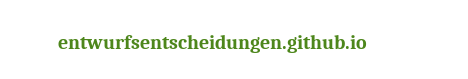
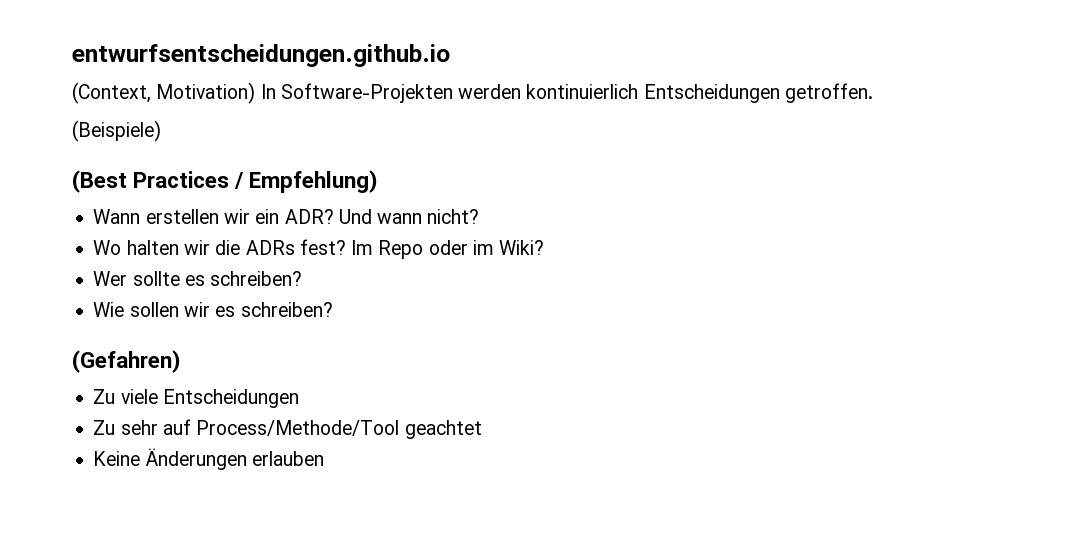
(367, 43) none -> [72,82,873,104] [72,120,161,142] [72,170,379,193] [93,209,480,224] [93,239,545,259] [93,271,303,286] [93,302,333,317] [72,350,181,373] [93,389,299,408] [93,419,482,439] [93,448,324,470] // (Context, Motivation) In Software-Projekten werden kontinuierlich Entscheidungen getroffen. // (Beispiele) // (Best Practices / Empfehlung) // Wann erstellen wir ein ADR? Und wann nicht? // Wo halten wir die ADRs fest? Im Repo oder im Wiki? // Wer sollte es schreiben? // Wie sollen wir es schreiben? // (Gefahren) // Zu viele Entscheidungen // Zu sehr auf Process/Methode/Tool geachtet // Keine Änderungen erlauben

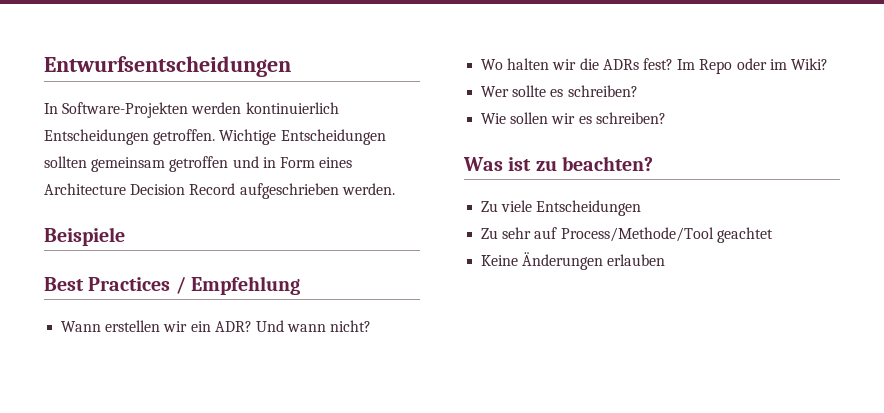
[72,44,450,67] [72,82,256,104] entwurfsentscheidungen.github.io // (Context, Motivation) -> [44,56,291,77] Entwurfsentscheidungen //
[72,120,161,142] [72,170,127,193] // (Beispiele) // (Best -> [219,129,386,145] [44,156,353,172] [44,183,395,199] [44,227,125,246] [44,277,84,291] Wichtige Entscheidungen sollten gemeinsam getroffen und in Form eines Architecture Decision Record aufgeschrieben werden. // Beispiele // Best
[249,170,379,193] Empfehlung) -> [190,276,300,295] Empfehlung
[72,350,181,373] (Gefahren) -> [463,156,653,171] Was ist zu beachten?

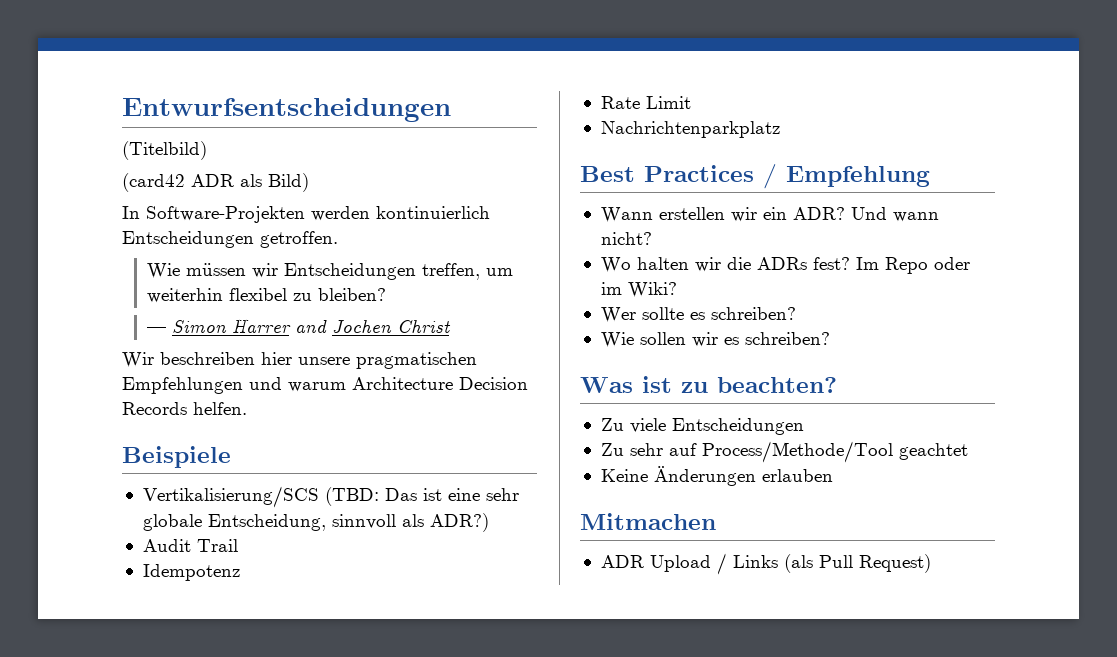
(291, 66) none -> [122,141,207,160] [122,173,309,192] // (Titelbild) // (card42 ADR als Bild)
[219,129,386,145] [44,156,353,172] [44,183,395,199] [44,227,125,246] Wichtige Entscheidungen sollten gemeinsam getroffen und in Form eines Architecture Decision Record aufgeschrieben werden. // Beispiele -> [147,263,514,280] [147,288,387,303] [147,319,452,333] [122,352,477,369] [122,377,528,394] [122,402,247,415] [122,446,231,468] [142,486,519,508] [142,513,489,532] [142,539,238,552] [142,564,240,581] [600,96,691,109] [600,121,780,138] // Wie müssen wir Entscheidungen treffen, um weiterhin flexibel zu bleiben? // — Simon Harrer and Jochen Christ // Wir beschreiben hier unsere pragmatischen Empfehlungen und warum Architecture Decision Records helfen. // Beispiele // Vertikalisierung/SCS (TBD: Das ist eine sehr globale Entscheidung, sinnvoll als ADR?) // Audit Trail // Idempotenz // Rate Limit // Nachrichtenparkplatz
(666, 260) none -> [580,513,716,530] [600,553,931,575] // Mitmachen // ADR Upload / Links (als Pull Request)

